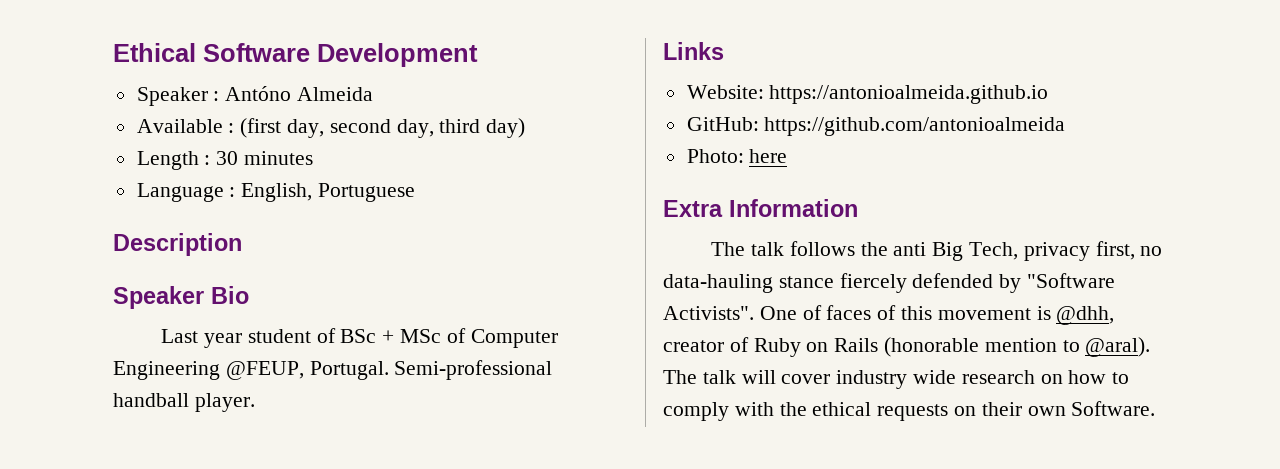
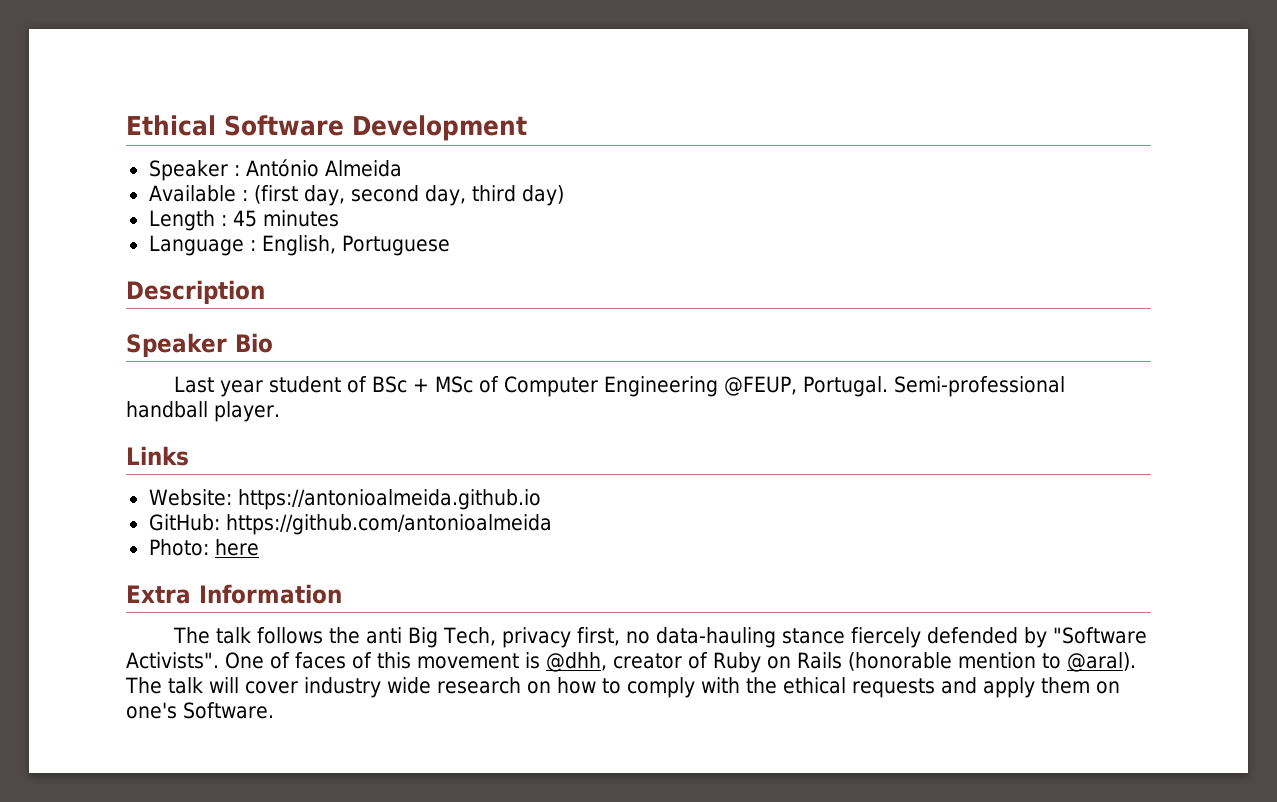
[225,86,292,101] Antóno -> [245,159,319,177] António
[216,151,239,165] 30 -> [232,210,257,227] 45
[954,402,1066,416] on their own -> [941,677,1120,698] [126,702,177,719] and apply them on one's

